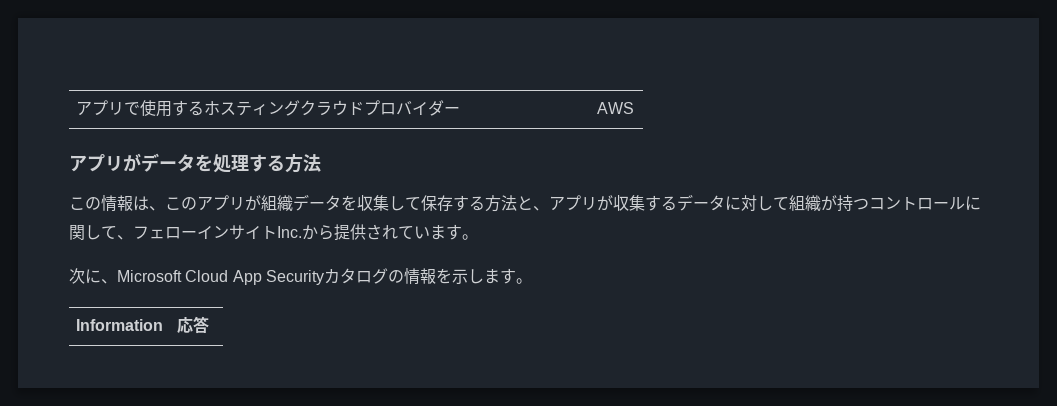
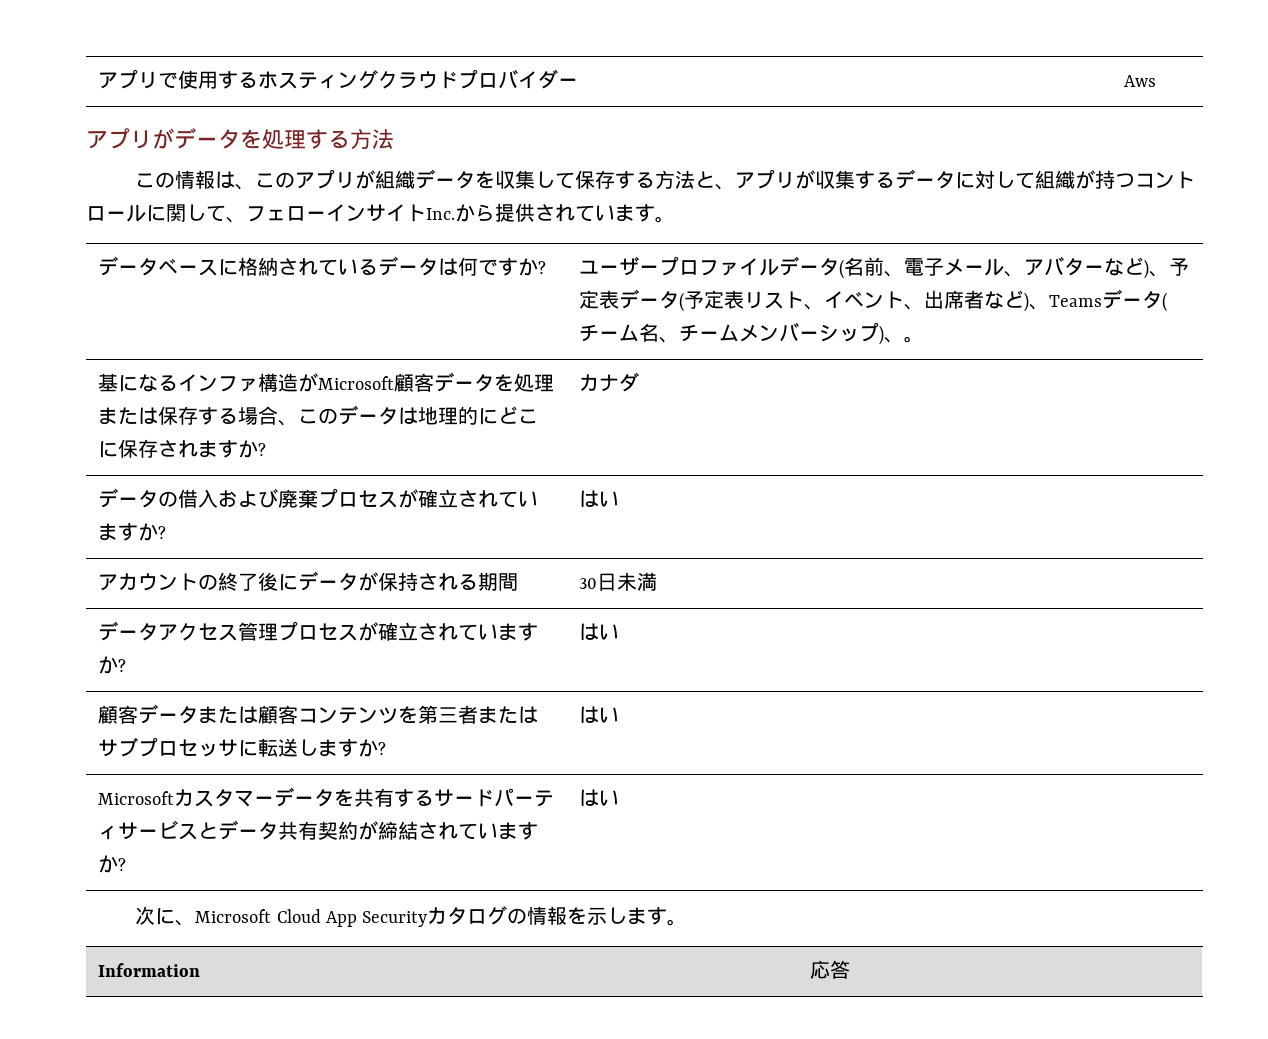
[596,102,634,114] AWS -> [1124,75,1157,87] Aws
(478, 237) none -> [98,256,547,276] [579,256,1190,279] [579,289,1168,312] [579,322,925,345] [98,372,555,392] [98,405,539,426] [98,439,267,458] [579,372,640,392] [98,488,539,508] [98,523,167,541] [579,490,620,508] [98,571,519,591] [579,572,658,591] [98,621,539,641] [98,656,127,674] [579,623,620,641] [98,704,539,724] [98,737,387,757] [579,706,620,724] [98,787,555,807] [98,820,539,840] [98,855,127,873] [579,789,620,807] // データベースに格納されているデータは何ですか? | ユーザープロファイルデータ(名前、電子メール、アバターなど)、予定表データ(予定表リスト、イベント、出席者など)、Teamsデータ(チーム名、チームメンバーシップ)、。 // 基になるインファ構造がMicrosoft顧客データを処理または保存する場合、このデータは地理的にどこに保存されますか? | カナダ // データの借入および廃棄プロセスが確立されていますか? | はい // アカウントの終了後にデータが保持される期間 | 30日未満 // データアクセス管理プロセスが確立されていますか? | はい // 顧客データまたは顧客コンテンツを第三者またはサブプロセッサに転送しますか? | はい // Microsoftカスタマーデータを共有するサードパーティサービスとデータ共有契約が締結されていますか? | はい

